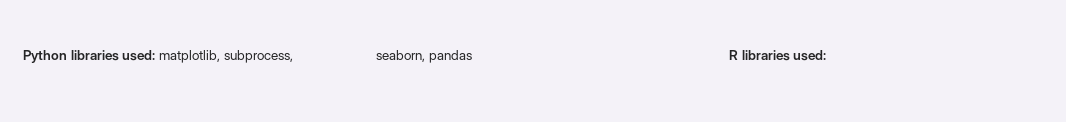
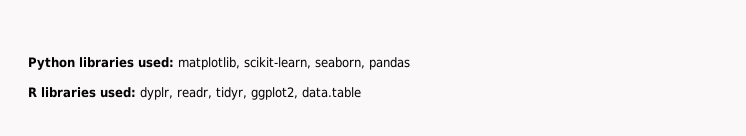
[223,50,293,63] subprocess, -> [244,57,311,69] scikit-learn,
(827, 55) none -> [140,87,361,100] dyplr, readr, tidyr, ggplot2, data.table

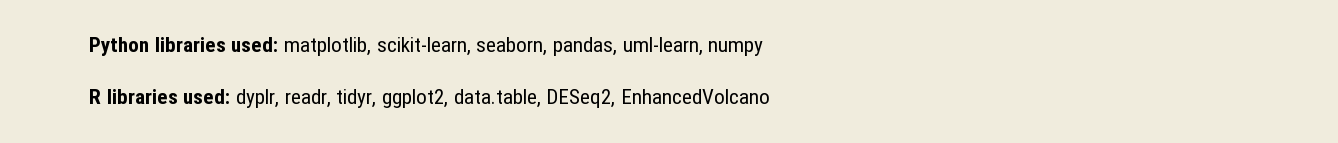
[369,57,410,70] pandas -> [553,37,764,56] pandas, uml-learn, numpy
[302,87,361,98] data.table -> [453,89,771,108] data.table, DESeq2, EnhancedVolcano

